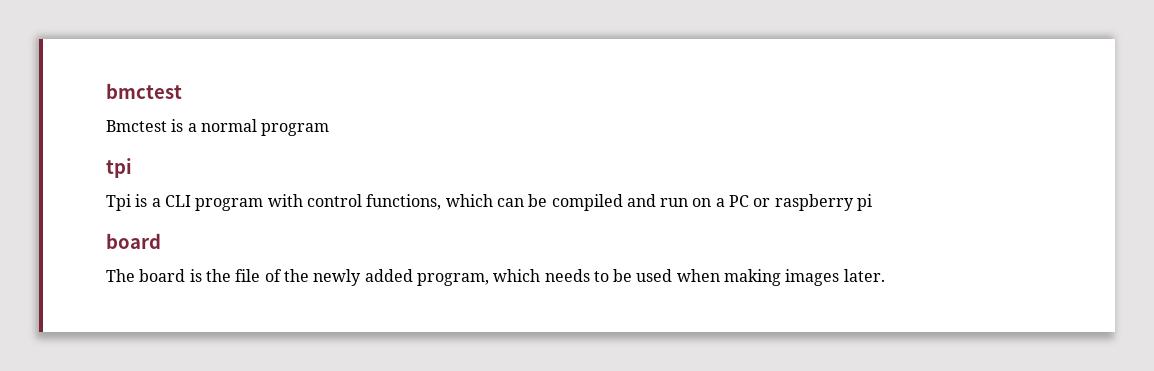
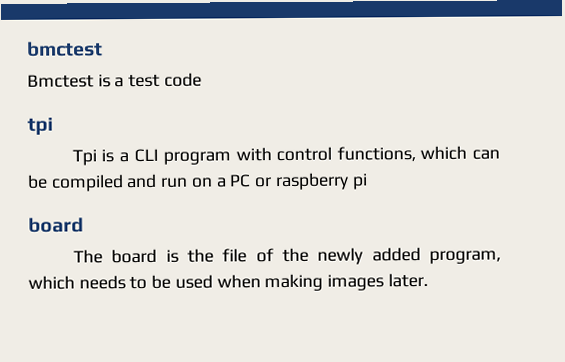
[200,119,330,136] normal program -> [128,72,202,88] test code

